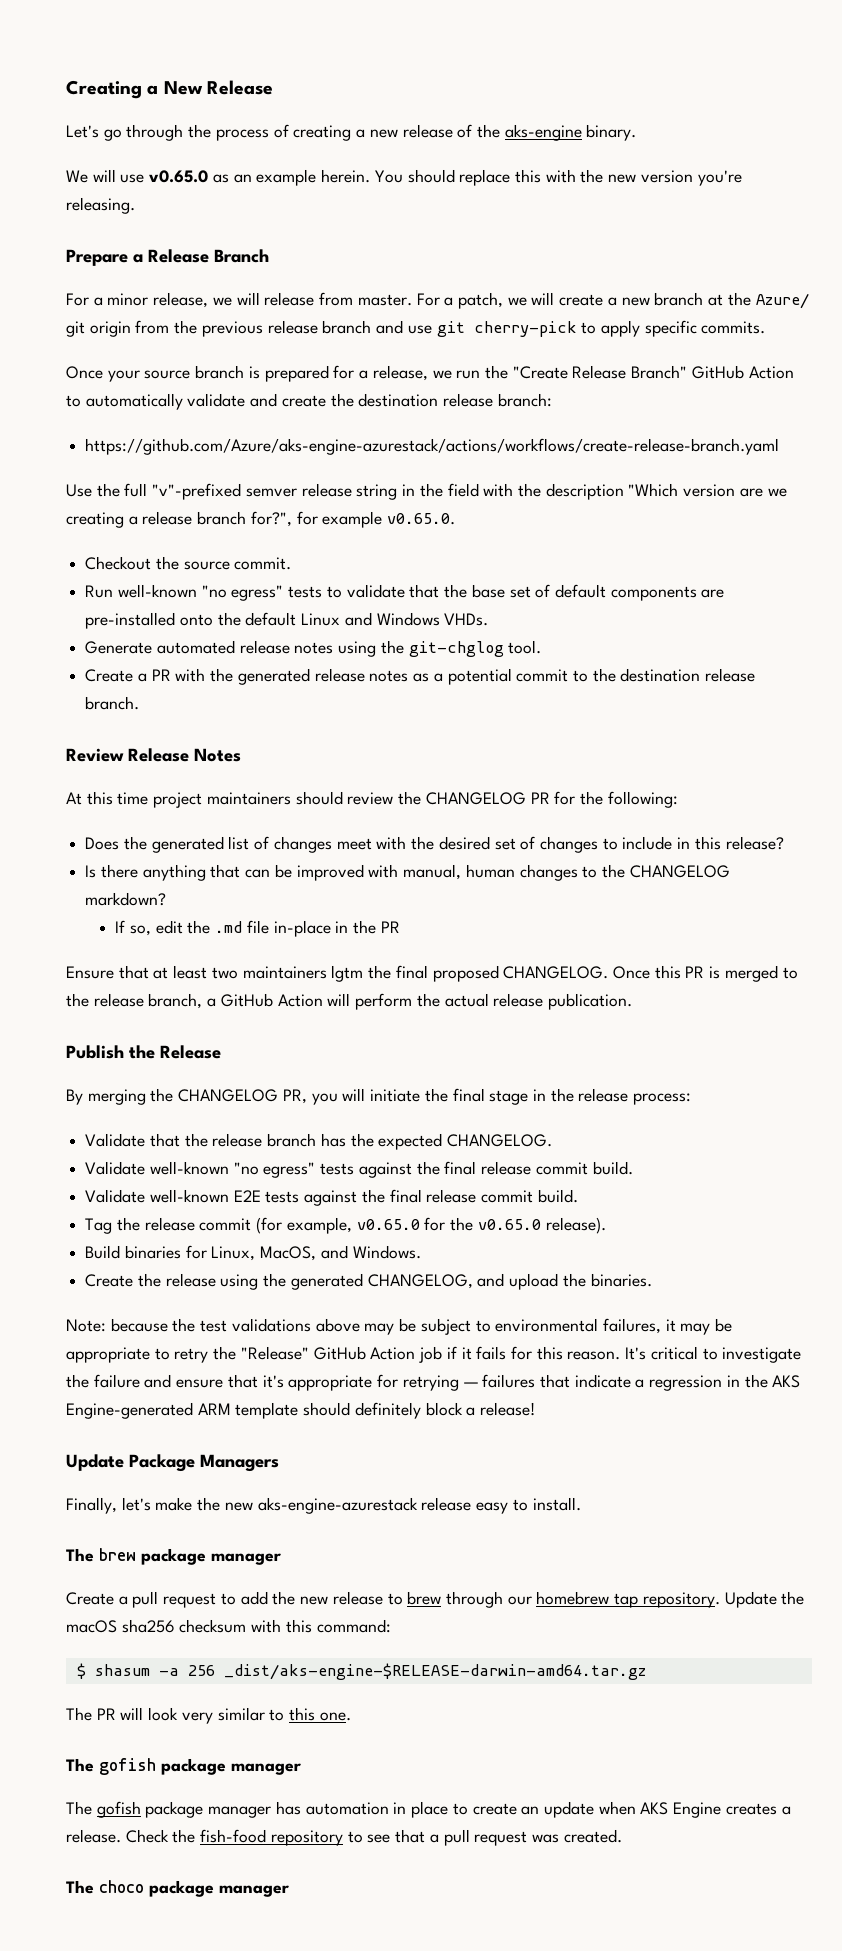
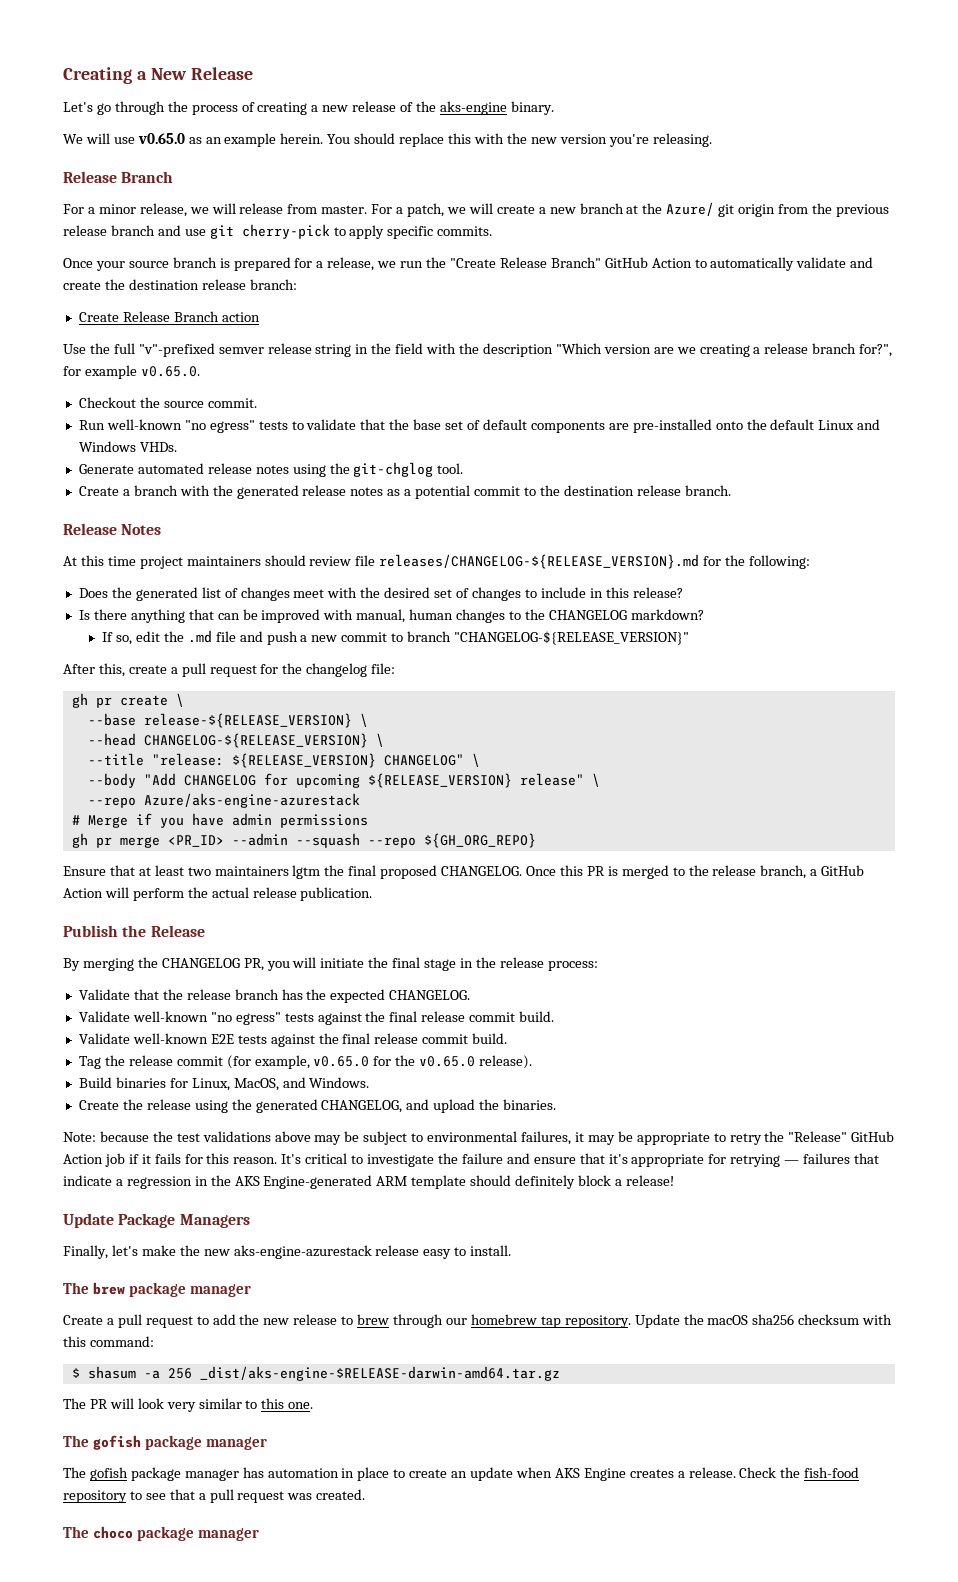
[66,249,143,266] Prepare a -> (712, 140) none
[85,438,780,455] https://github.com/Azure/aks-engine-azurestack/actions/workflows/create-release-branch.yaml -> [78,311,260,322] Create Release Branch action
[151,669,171,681] PR -> [133,485,178,496] branch
[66,748,124,762] Review -> (731, 490) none
[398,791,550,805] the CHANGELOG PR -> [355,554,700,569] file releases/CHANGELOG-${RELEASE_VERSION}.md
[273,920,400,937] in-place in the PR -> [239,631,690,645] [63,663,396,677] [71,693,184,708] [87,713,368,728] [87,733,384,748] [87,753,480,768] [87,773,600,788] [87,793,360,808] [71,813,368,828] [71,833,536,848] and push a new commit to branch "CHANGELOG-${RELEASE_VERSION}" // After this, create a pull request for the changelog file: // gh pr create \ // --base release-${RELEASE_VERSION} \ // --head CHANGELOG-${RELEASE_VERSION} \ // --title "release: ${RELEASE_VERSION} CHANGELOG" \ // --body "Add CHANGELOG for upcoming ${RELEASE_VERSION} release" \ // --repo Azure/aks-engine-azurestack // # Merge if you have admin permissions // gh pr merge <PR_ID> --admin --squash --repo ${GH_ORG_REPO}

